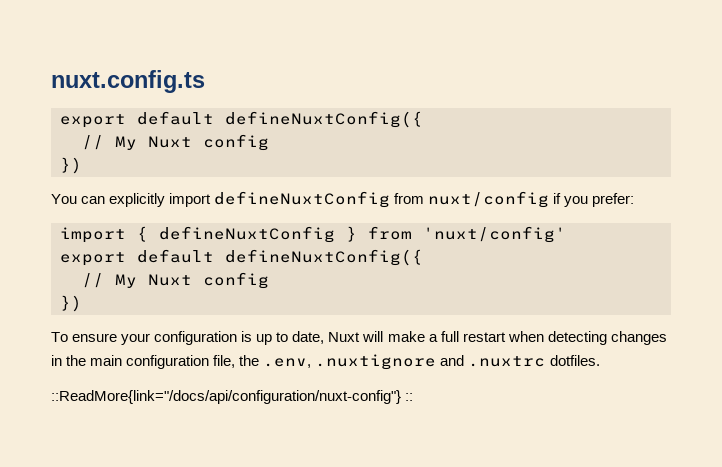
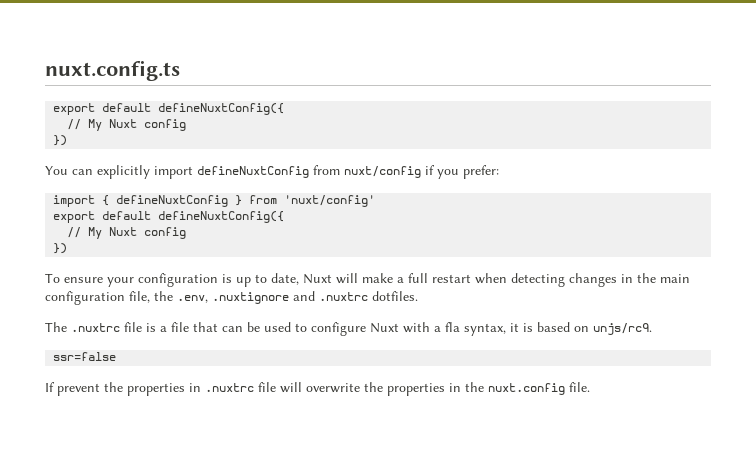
[51,390,414,404] ::ReadMore{link="/docs/api/configuration/nuxt-config"} :: -> [45,322,652,336] [53,352,117,361] [45,382,590,396] The .nuxtrc file is a file that can be used to configure Nuxt with a fla syntax, it is based on unjs/rc9. // ssr=false // If prevent the properties in .nuxtrc file will overwrite the properties in the nuxt.config file.

